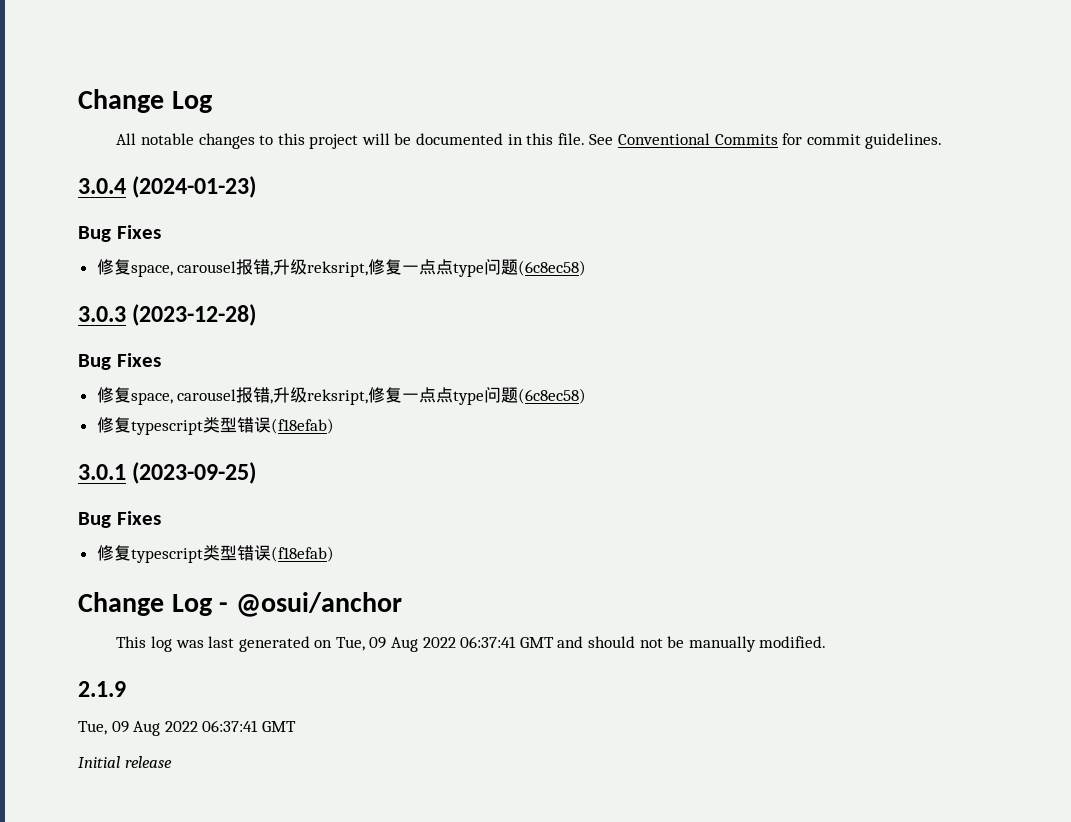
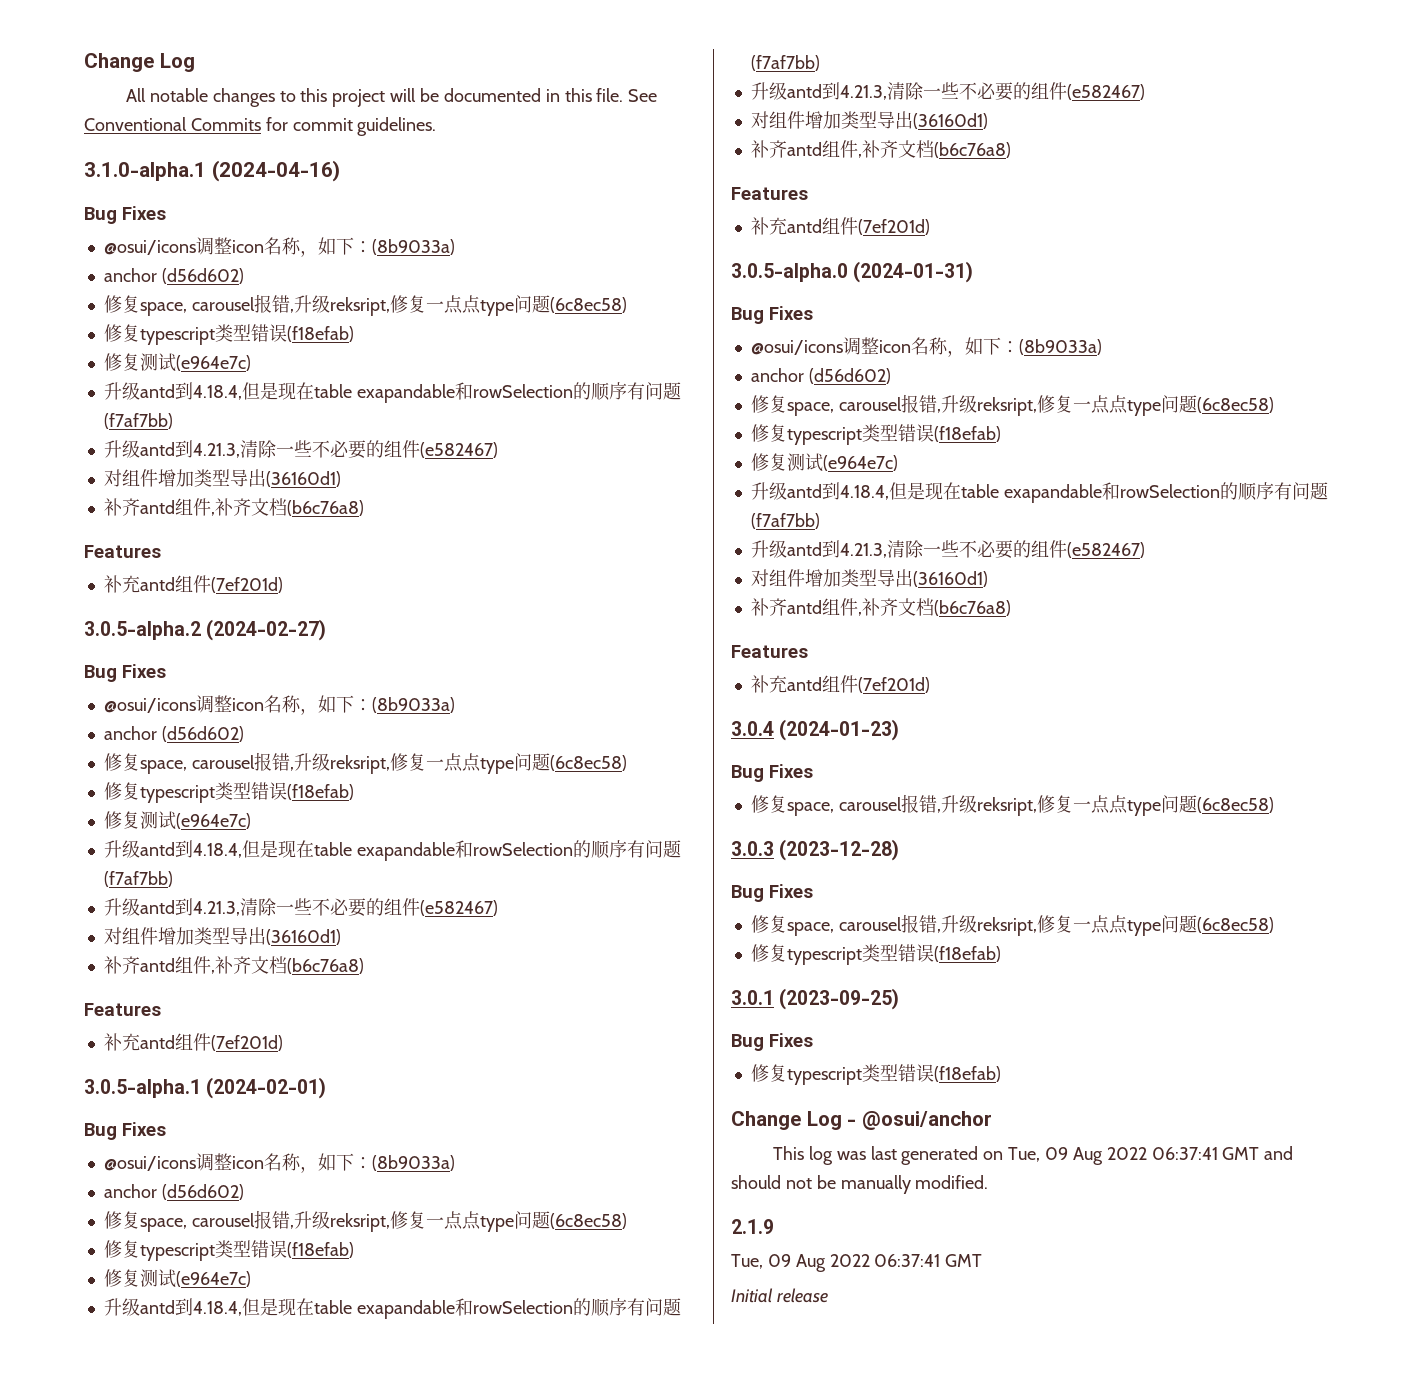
(943, 141) none -> [84,160,340,182] [84,206,166,224] [103,237,455,257] [103,268,244,284] [103,294,627,316] [103,324,354,345] [103,353,251,372] [103,382,681,403] [103,413,173,429] [103,440,498,459] [103,469,341,487] [103,498,364,516] [84,545,161,558] [103,575,283,593] [84,619,327,641] [84,664,166,682] [103,695,455,715] [103,726,244,742] [103,752,627,774] [103,782,354,803] [103,811,251,830] [103,840,681,861] [103,871,173,887] [103,898,498,917] [103,927,341,945] [103,956,364,974] [84,1003,161,1016] [103,1033,283,1051] [84,1077,327,1099] [84,1122,166,1140] [103,1153,455,1173] [103,1184,244,1200] [103,1210,627,1232] [103,1240,354,1261] [103,1269,251,1288] [103,1298,681,1319] [750,55,820,71] [750,82,1145,101] [750,111,988,129] [750,140,1011,158] [731,187,808,200] [750,217,930,235] [731,261,974,283] [731,306,813,324] [750,337,1102,357] [750,368,891,384] [750,394,1274,416] [750,424,1001,445] [750,453,898,472] [750,482,1328,503] [750,513,820,529] [750,540,1145,559] [750,569,988,587] [750,598,1011,616] [731,645,808,658] [750,675,930,693] // 3.1.0-alpha.1 (2024-04-16) // Bug Fixes // @osui/icons调整icon名称，如下：(8b9033a) // anchor (d56d602) // 修复space, carousel报错,升级reksript,修复一点点type问题(6c8ec58) // 修复typescript类型错误(f18efab) // 修复测试(e964e7c) // 升级antd到4.18.4,但是现在table exapandable和rowSelection的顺序有问题(f7af7bb) // 升级antd到4.21.3,清除一些不必要的组件(e582467) // 对组件增加类型导出(36160d1) // 补齐antd组件,补齐文档(b6c76a8) // Features // 补充antd组件(7ef201d) // 3.0.5-alpha.2 (2024-02-27) // Bug Fixes // @osui/icons调整icon名称，如下：(8b9033a) // anchor (d56d602) // 修复space, carousel报错,升级reksript,修复一点点type问题(6c8ec58) // 修复typescript类型错误(f18efab) // 修复测试(e964e7c) // 升级antd到4.18.4,但是现在table exapandable和rowSelection的顺序有问题(f7af7bb) // 升级antd到4.21.3,清除一些不必要的组件(e582467) // 对组件增加类型导出(36160d1) // 补齐antd组件,补齐文档(b6c76a8) // Features // 补充antd组件(7ef201d) // 3.0.5-alpha.1 (2024-02-01) // Bug Fixes // @osui/icons调整icon名称，如下：(8b9033a) // anchor (d56d602) // 修复space, carousel报错,升级reksript,修复一点点type问题(6c8ec58) // 修复typescript类型错误(f18efab) // 修复测试(e964e7c) // 升级antd到4.18.4,但是现在table exapandable和rowSelection的顺序有问题(f7af7bb) // 升级antd到4.21.3,清除一些不必要的组件(e582467) // 对组件增加类型导出(36160d1) // 补齐antd组件,补齐文档(b6c76a8) // Features // 补充antd组件(7ef201d) // 3.0.5-alpha.0 (2024-01-31) // Bug Fixes // @osui/icons调整icon名称，如下：(8b9033a) // anchor (d56d602) // 修复space, carousel报错,升级reksript,修复一点点type问题(6c8ec58) // 修复typescript类型错误(f18efab) // 修复测试(e964e7c) // 升级antd到4.18.4,但是现在table exapandable和rowSelection的顺序有问题(f7af7bb) // 升级antd到4.21.3,清除一些不必要的组件(e582467) // 对组件增加类型导出(36160d1) // 补齐antd组件,补齐文档(b6c76a8) // Features // 补充antd组件(7ef201d)

